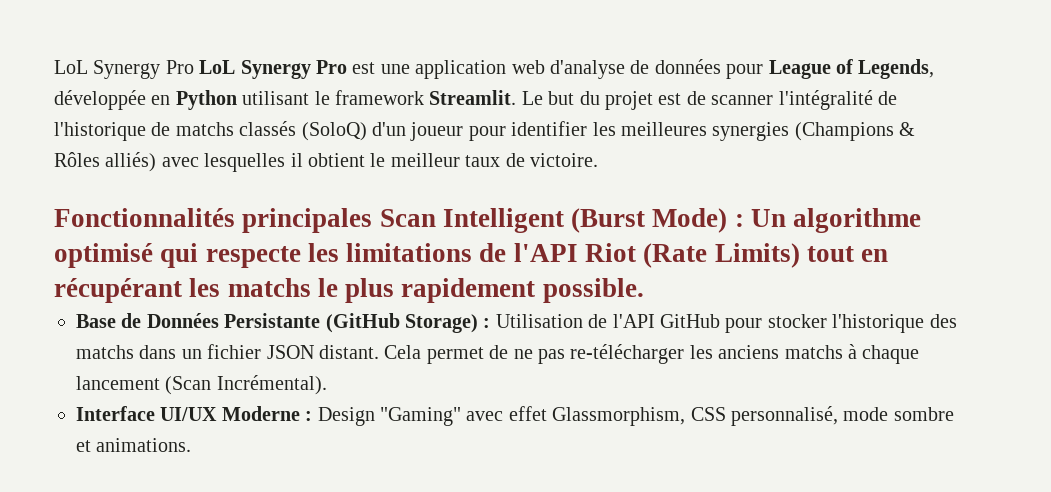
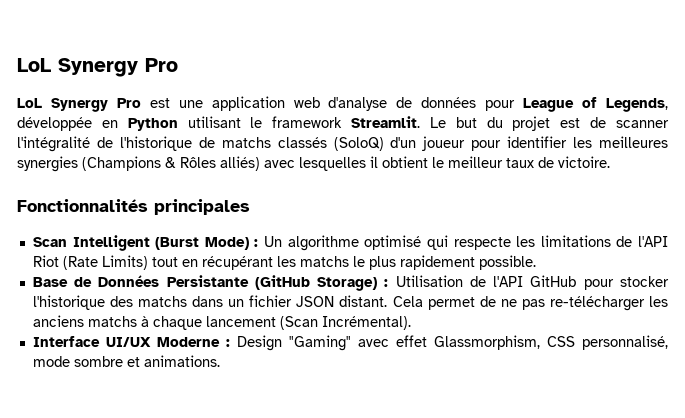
[54,60,194,79] LoL Synergy Pro -> [17,58,178,77] LoL Synergy Pro //
(373, 220) none -> (250, 207) //

